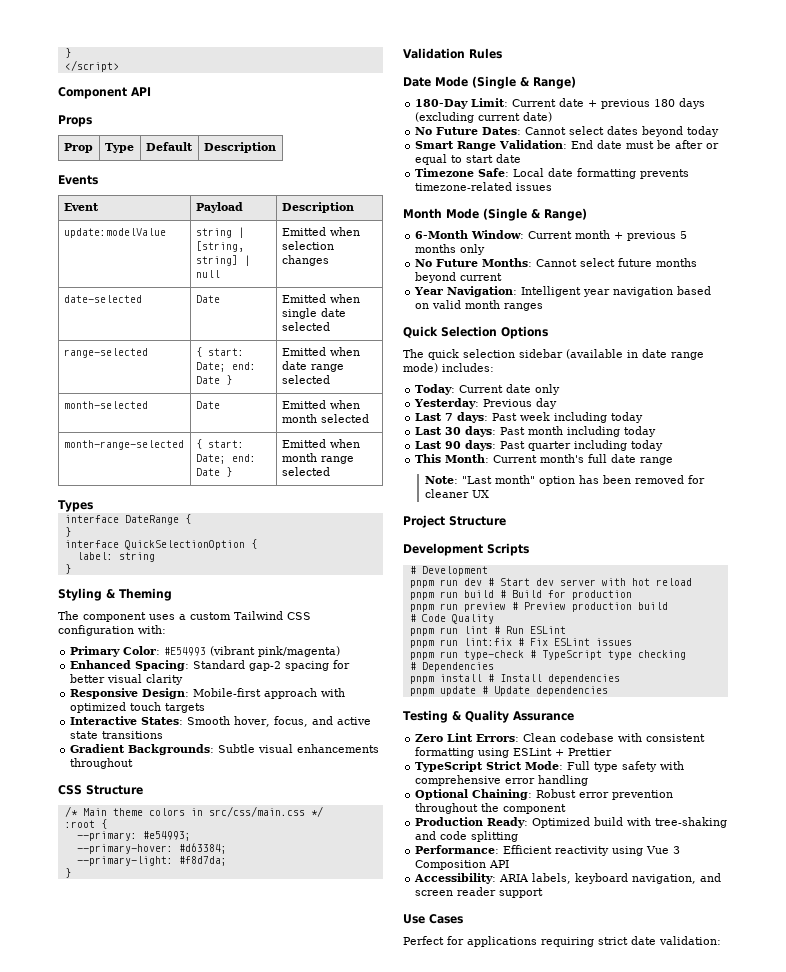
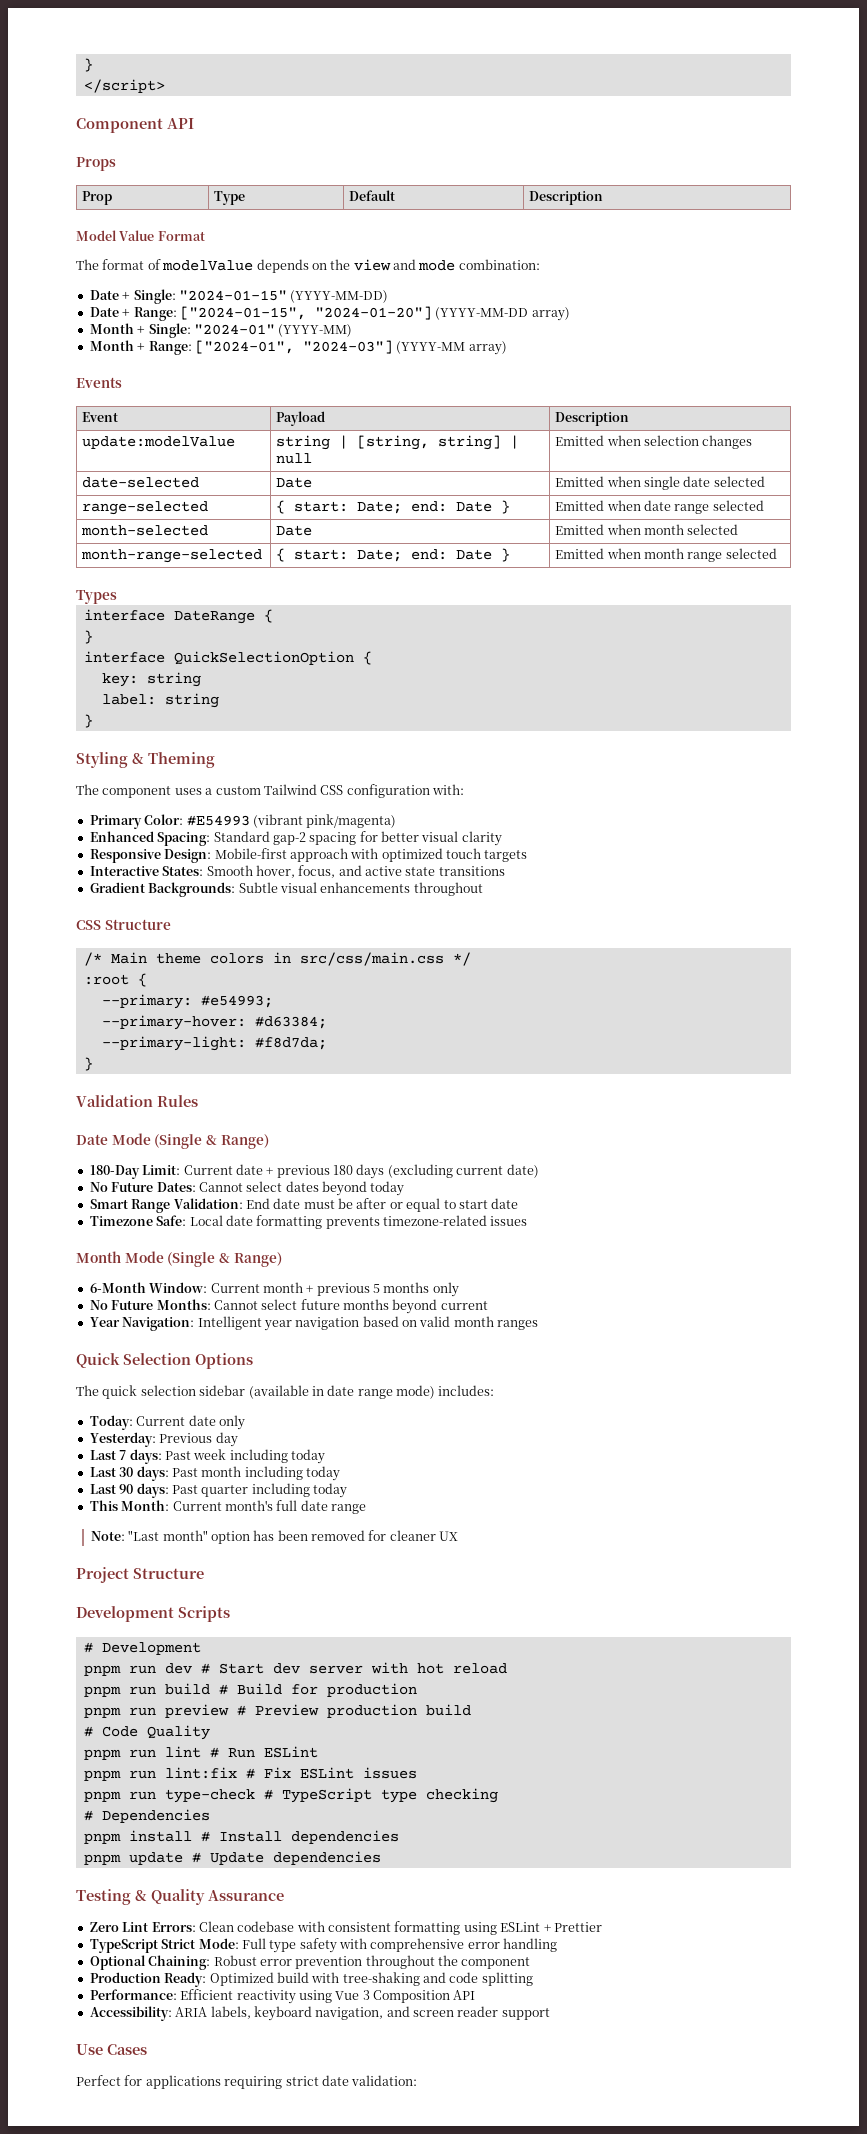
(276, 147) none -> [76,230,205,241] [76,259,540,273] [89,289,389,304] [89,306,570,321] [89,323,353,338] [89,340,507,355] // Model Value Format // The format of modelValue depends on the view and mode combination: // Date + Single: "2024-01-15" (YYYY-MM-DD) // Date + Range: ["2024-01-15", "2024-01-20"] (YYYY-MM-DD array) // Month + Single: "2024-01" (YYYY-MM) // Month + Range: ["2024-01", "2024-03"] (YYYY-MM array)
(257, 544) none -> [101,672,201,687] // key: string

